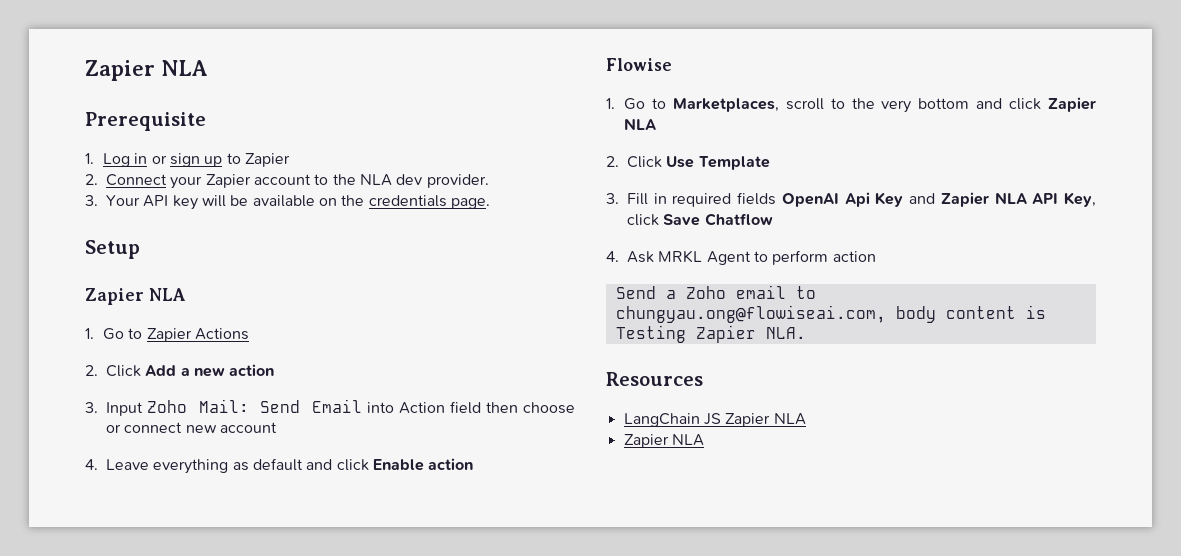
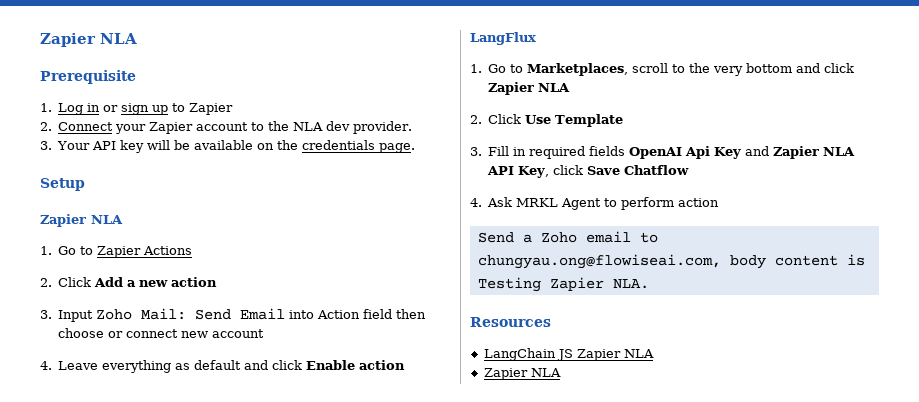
[606,58,672,71] Flowise -> [470,32,536,45] LangFlux

